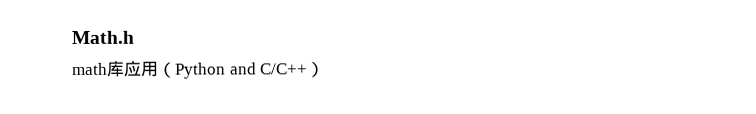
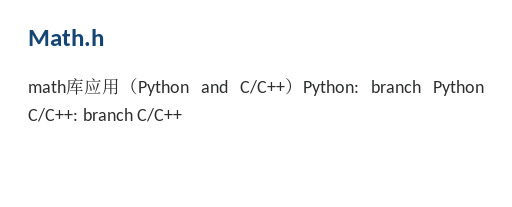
(326, 69) none -> [303,80,484,96] [28,108,183,122] Python: branch Python C/C++: branch C/C++

